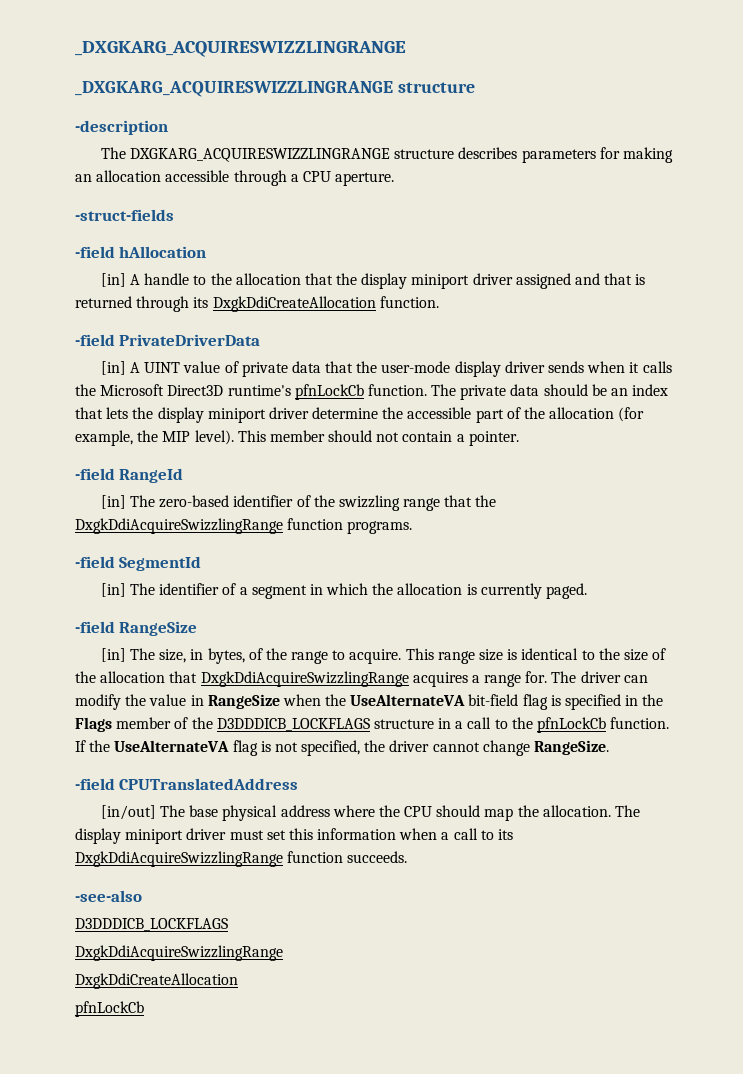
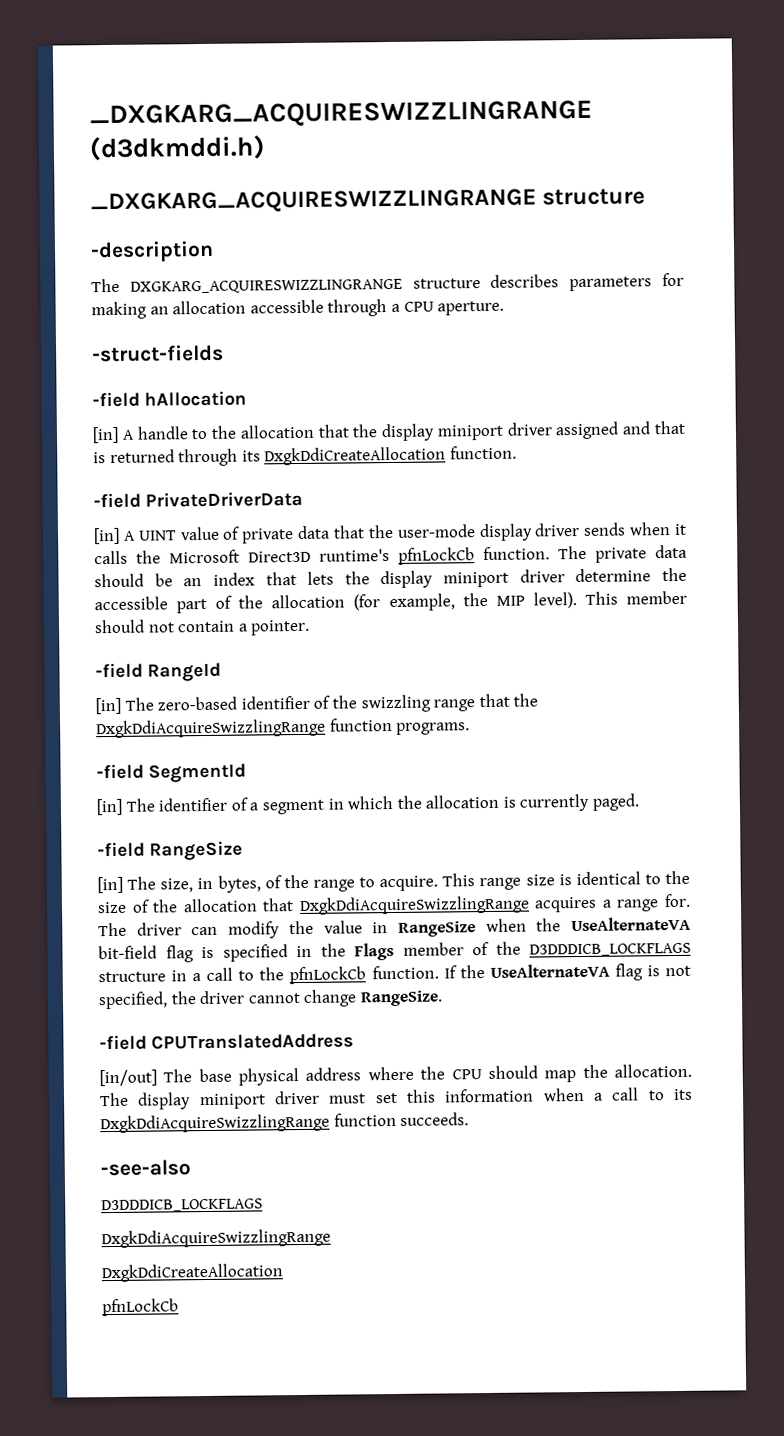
[75,41,406,57] _DXGKARG_ACQUIRESWIZZLINGRANGE -> [89,99,593,129] [89,135,266,162] _DXGKARG_ACQUIRESWIZZLINGRANGE (d3dkmddi.h)

